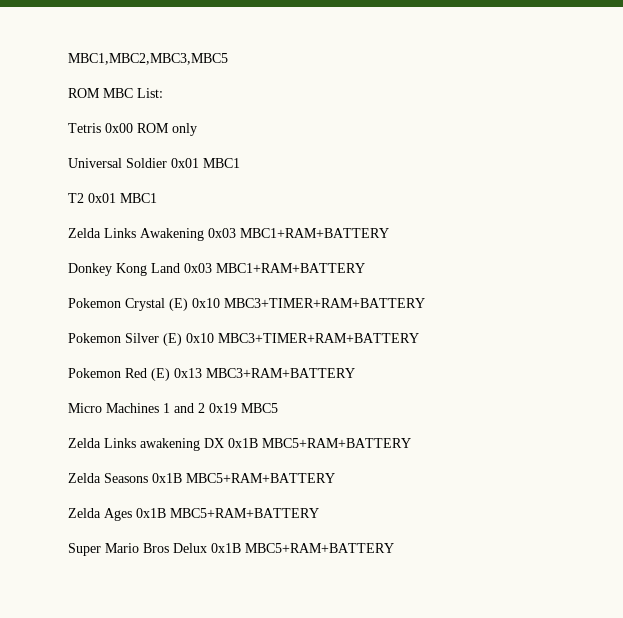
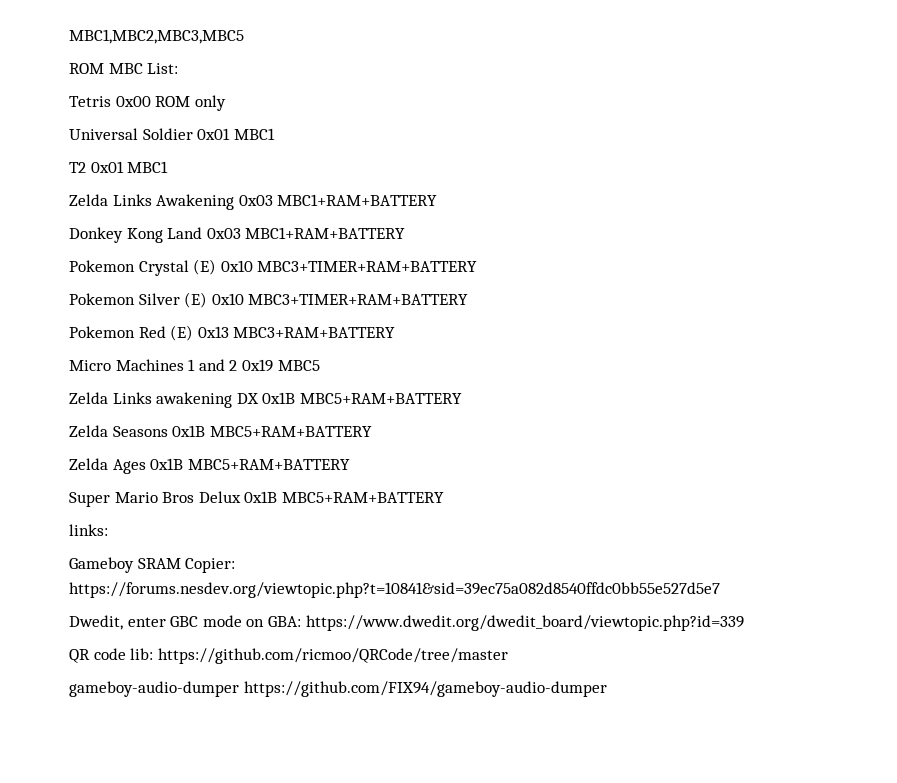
(394, 548) none -> [69,524,108,536] [69,557,236,573] [69,582,720,598] [69,615,744,631] [69,648,508,664] [69,681,607,697] // links: // Gameboy SRAM Copier: https://forums.nesdev.org/viewtopic.php?t=10841&sid=39ec75a082d8540ffdc0bb55e527d5e7 // Dwedit, enter GBC mode on GBA: https://www.dwedit.org/dwedit_board/viewtopic.php?id=339 // QR code lib: https://github.com/ricmoo/QRCode/tree/master // gameboy-audio-dumper https://github.com/FIX94/gameboy-audio-dumper

